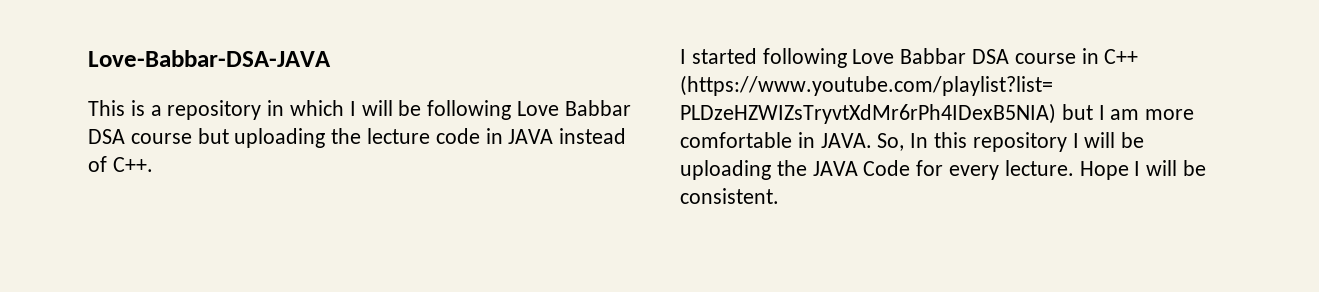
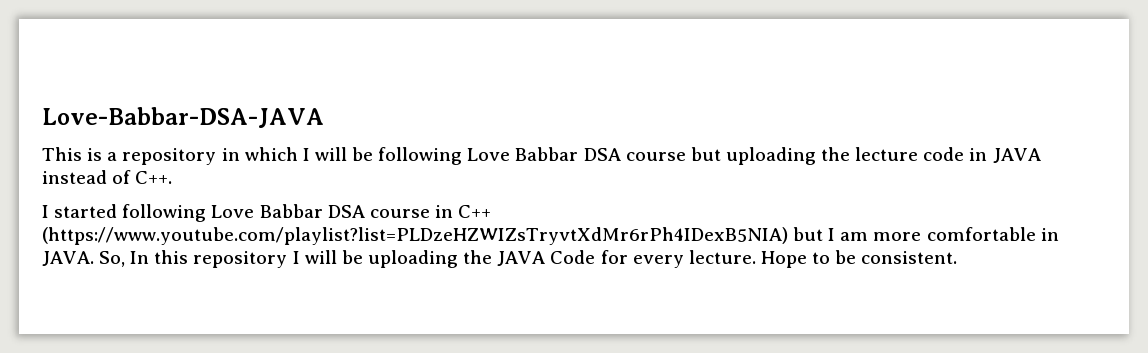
[1134,160,1178,176] I will -> [812,252,831,264] to

